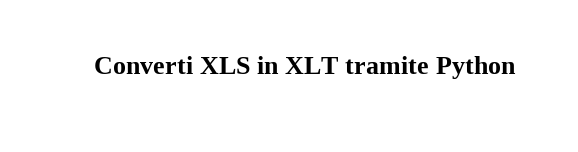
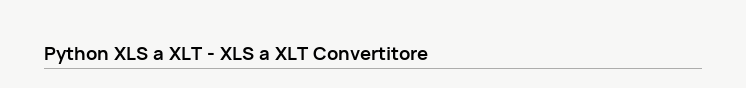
[94,56,517,79] Converti XLS in XLT tramite Python -> [44,47,428,64] Python XLS a XLT - XLS a XLT Convertitore

